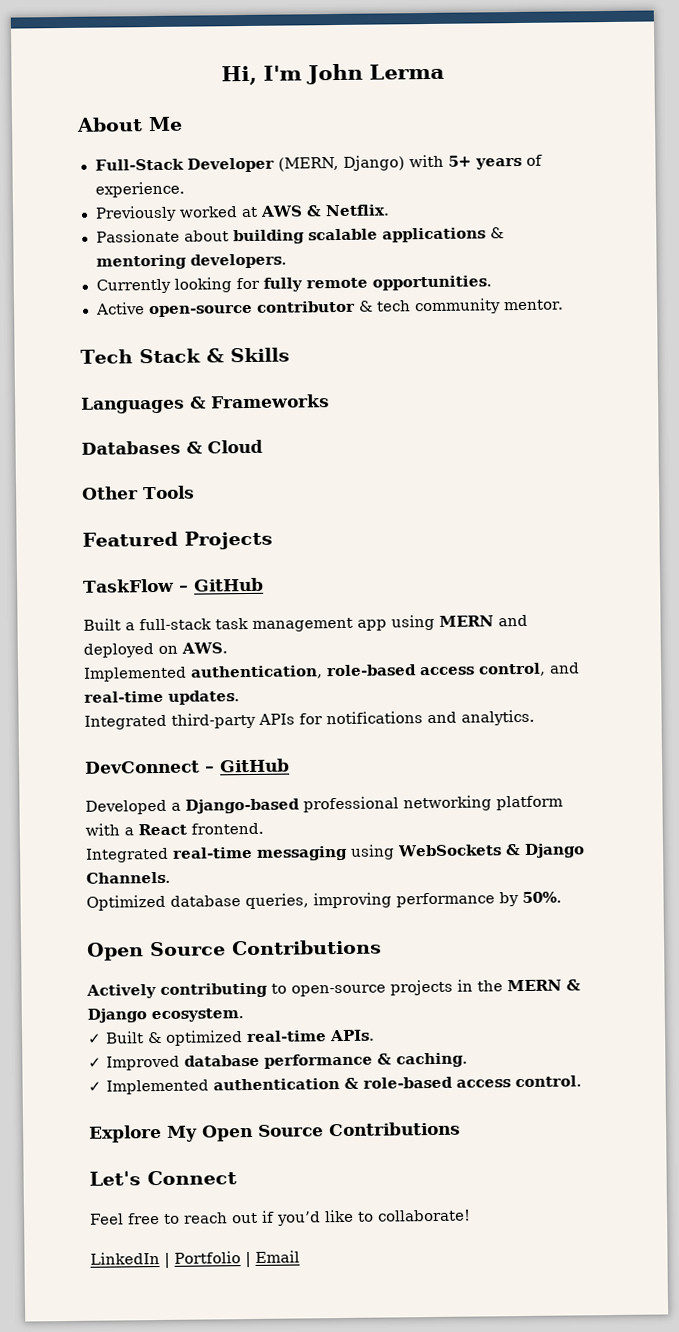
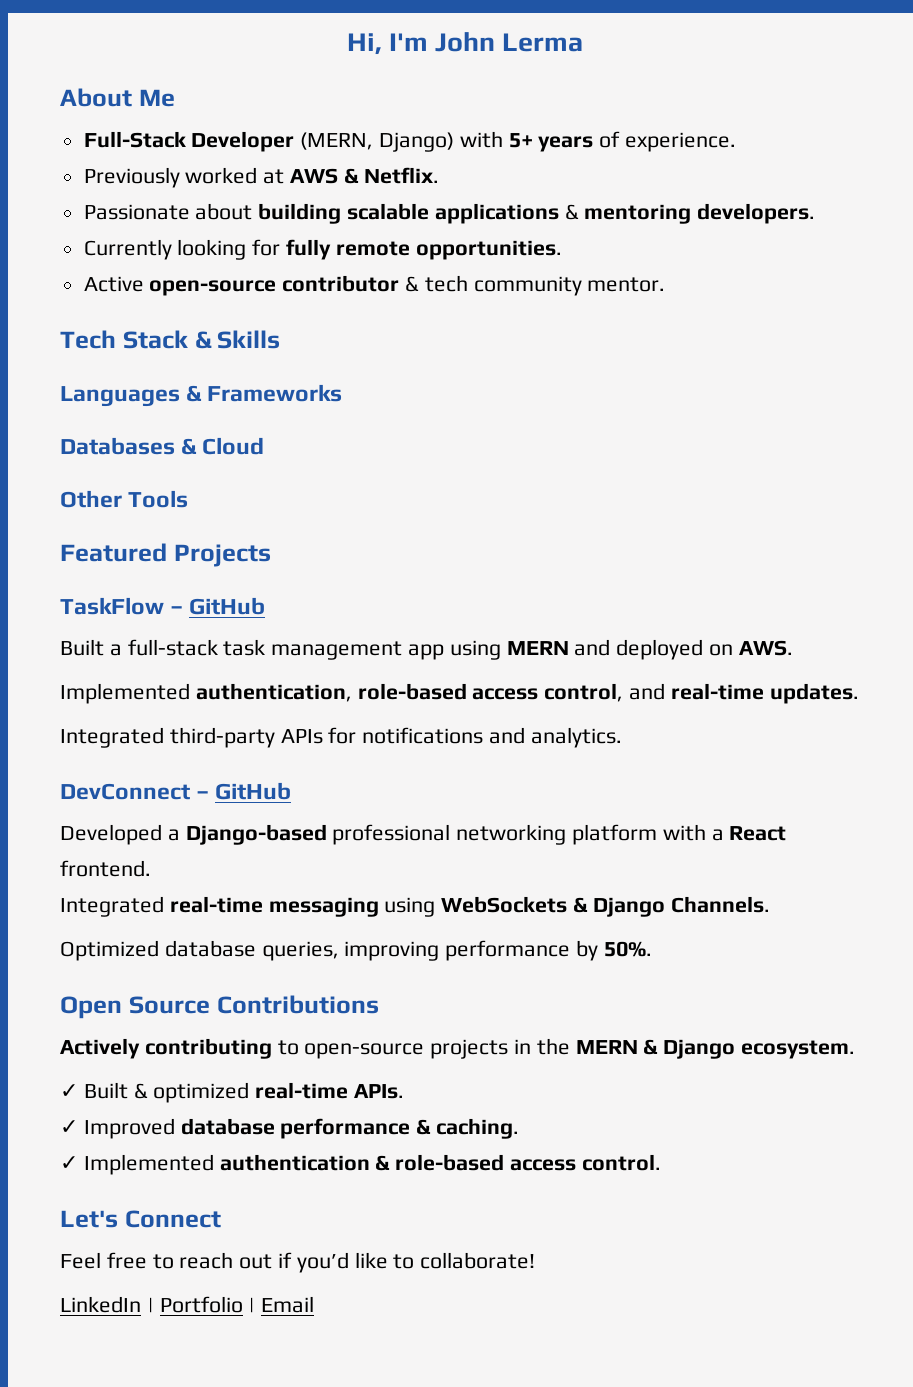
[89,1121,461,1143] // Explore My Open Source Contributions -> (661, 1162) none

